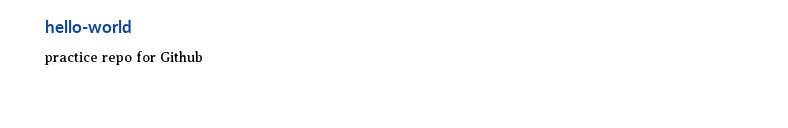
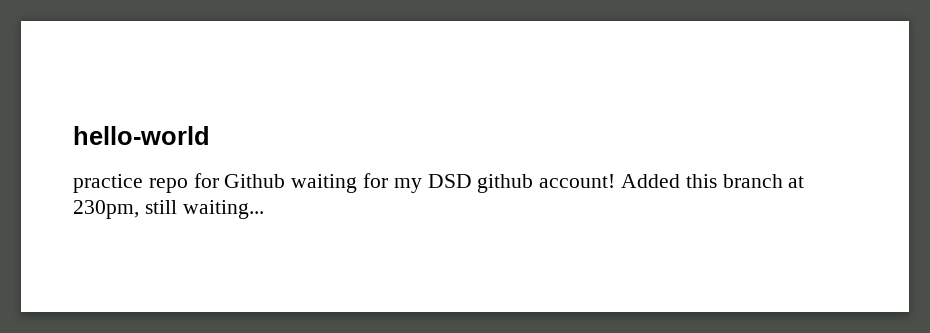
(203, 56) none -> [291,173,805,193] [73,200,264,219] waiting for my DSD github account! Added this branch at 230pm, still waiting...

